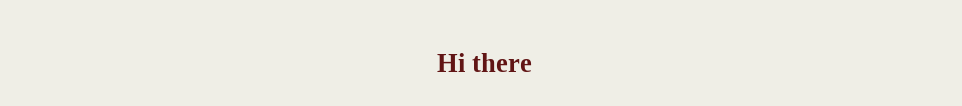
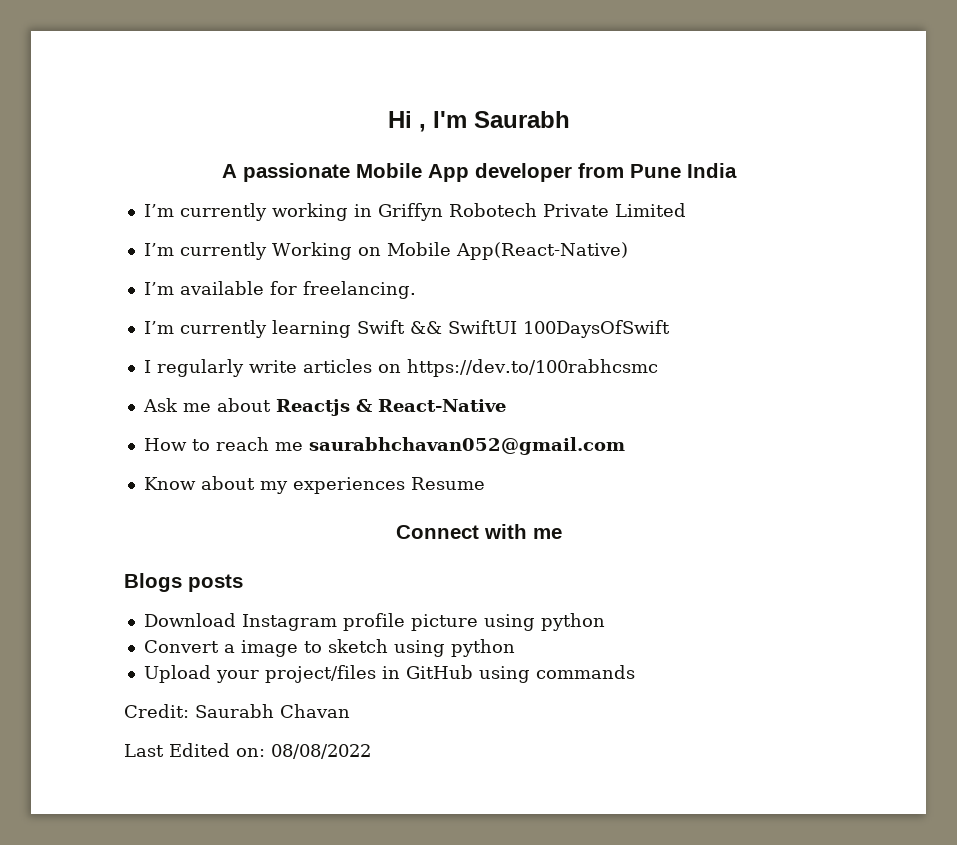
[472,53,533,72] there -> [418,111,570,132] [221,163,737,182] [143,203,686,221] [143,242,628,260] [143,281,416,299] [143,320,670,338] [143,359,658,377] [142,398,506,416] [143,437,625,455] [143,476,485,494] [395,524,562,539] [124,573,243,592] [143,613,605,631] [143,639,515,657] [143,665,635,683] [124,704,350,718] [124,743,371,759] , I'm Saurabh // A passionate Mobile App developer from Pune India // I’m currently working in Griffyn Robotech Private Limited // I’m currently Working on Mobile App(React-Native) // I’m available for freelancing. // I’m currently learning Swift && SwiftUI 100DaysOfSwift // I regularly write articles on https://dev.to/100rabhcsmc // Ask me about Reactjs & React-Native // How to reach me saurabhchavan052@gmail.com // Know about my experiences Resume // Connect with me // Blogs posts // Download Instagram profile picture using python // Convert a image to sketch using python // Upload your project/files in GitHub using commands // Credit: Saurabh Chavan // Last Edited on: 08/08/2022

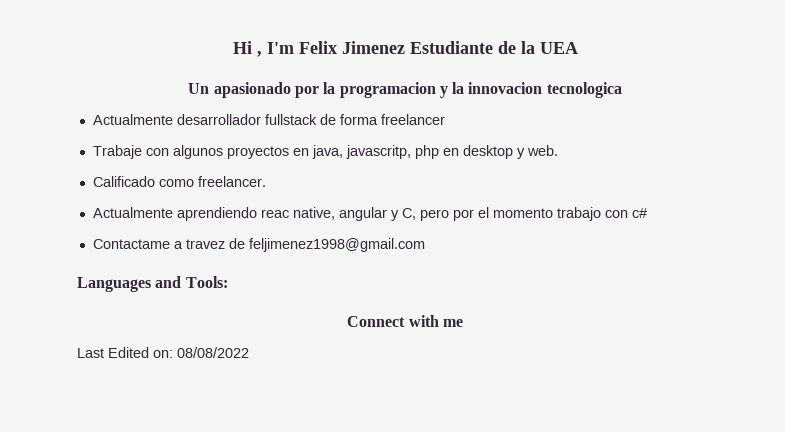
[473,111,570,128] [221,163,737,182] [143,203,686,221] [143,242,628,260] [143,281,416,299] [143,320,670,338] [143,359,658,377] [142,398,506,416] [143,437,625,455] [143,476,485,494] [395,524,562,539] [124,573,243,592] [143,613,605,631] [143,639,515,657] [143,665,635,683] [124,704,350,718] Saurabh // A passionate Mobile App developer from Pune India // I’m currently working in Griffyn Robotech Private Limited // I’m currently Working on Mobile App(React-Native) // I’m available for freelancing. // I’m currently learning Swift && SwiftUI 100DaysOfSwift // I regularly write articles on https://dev.to/100rabhcsmc // Ask me about Reactjs & React-Native // How to reach me saurabhchavan052@gmail.com // Know about my experiences Resume // Connect with me // Blogs posts // Download Instagram profile picture using python // Convert a image to sketch using python // Upload your project/files in GitHub using commands // Credit: Saurabh Chavan -> [298,41,578,54] [188,82,622,98] [92,114,445,125] [92,145,558,159] [92,176,266,187] [92,207,647,221] [92,238,425,252] [77,276,228,292] [347,315,463,327] Felix Jimenez Estudiante de la UEA // Un apasionado por la programacion y la innovacion tecnologica // Actualmente desarrollador fullstack de forma freelancer // Trabaje con algunos proyectos en java, javascritp, php en desktop y web. // Calificado como freelancer. // Actualmente aprendiendo reac native, angular y C, pero por el momento trabajo con c# // Contactame a travez de feljimenez1998@gmail.com // Languages and Tools: // Connect with me

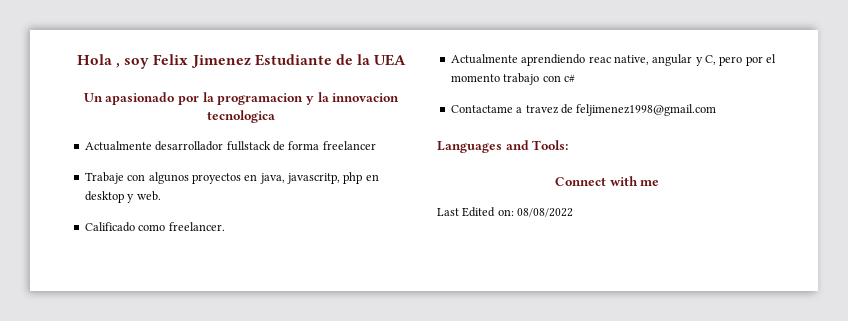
[232,41,294,57] Hi , I'm -> [76,54,150,69] Hola , soy

